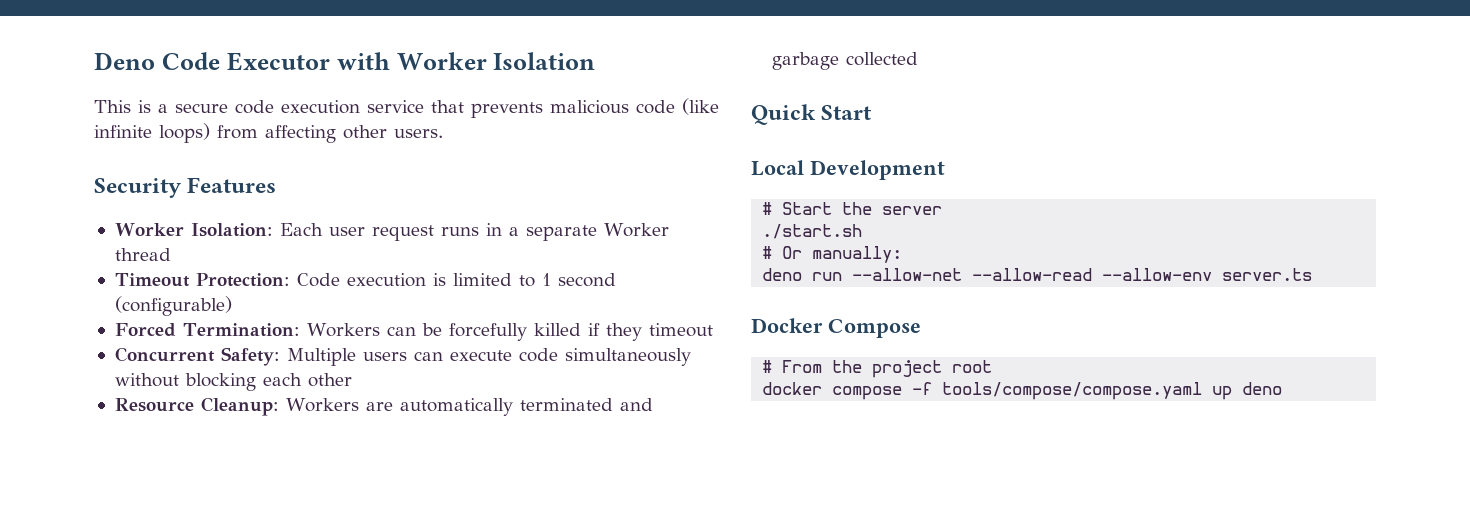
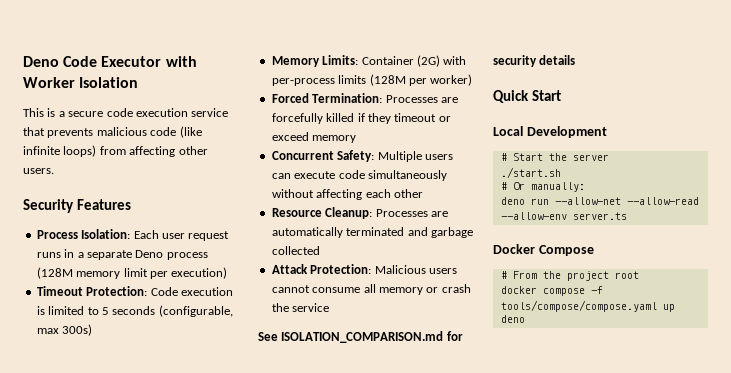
[114,223,184,236] Worker -> [36,230,78,239] Process
[603,223,669,237] [114,248,171,261] Worker thread -> [135,250,208,260] [36,267,228,279] Deno process (128M memory limit per execution)
[541,273,616,287] [114,296,232,316] 1 second (configurable) -> [101,305,233,317] [36,324,93,336] [271,55,467,67] [271,74,473,86] 5 seconds (configurable, max 300s) // Memory Limits: Container (2G) with per-process limits (128M per worker)
[306,323,442,337] Workers can be -> [385,95,458,103] Processes are
(713, 330) none -> [438,116,451,122] [271,132,357,143] or exceed memory
[184,373,256,391] blocking -> [316,189,363,200] affecting
[285,398,359,412] Workers -> [375,209,428,217] Processes
(918, 59) none -> [271,264,457,274] [271,284,471,295] [271,303,330,312] [258,331,463,343] [493,55,576,67] // Attack Protection: Malicious users cannot consume all memory or crash the service // See ISOLATION_COMPARISON.md for security details

